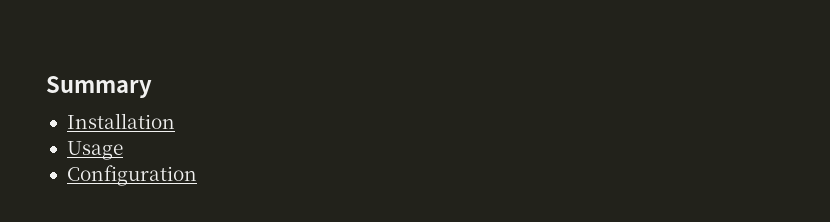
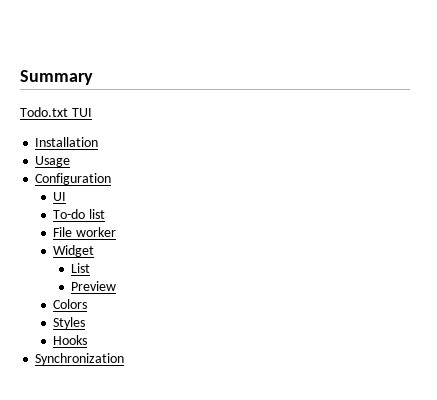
(152, 87) none -> [20,107,92,117] // Todo.txt TUI
(197, 175) none -> [53,192,67,201] [53,209,106,219] [53,227,117,237] [53,245,95,257] [71,263,91,273] [71,281,117,291] [53,299,88,309] [53,317,86,329] [53,335,88,345] [35,353,125,365] // UI // To-do list // File worker // Widget // List // Preview // Colors // Styles // Hooks // Synchronization

